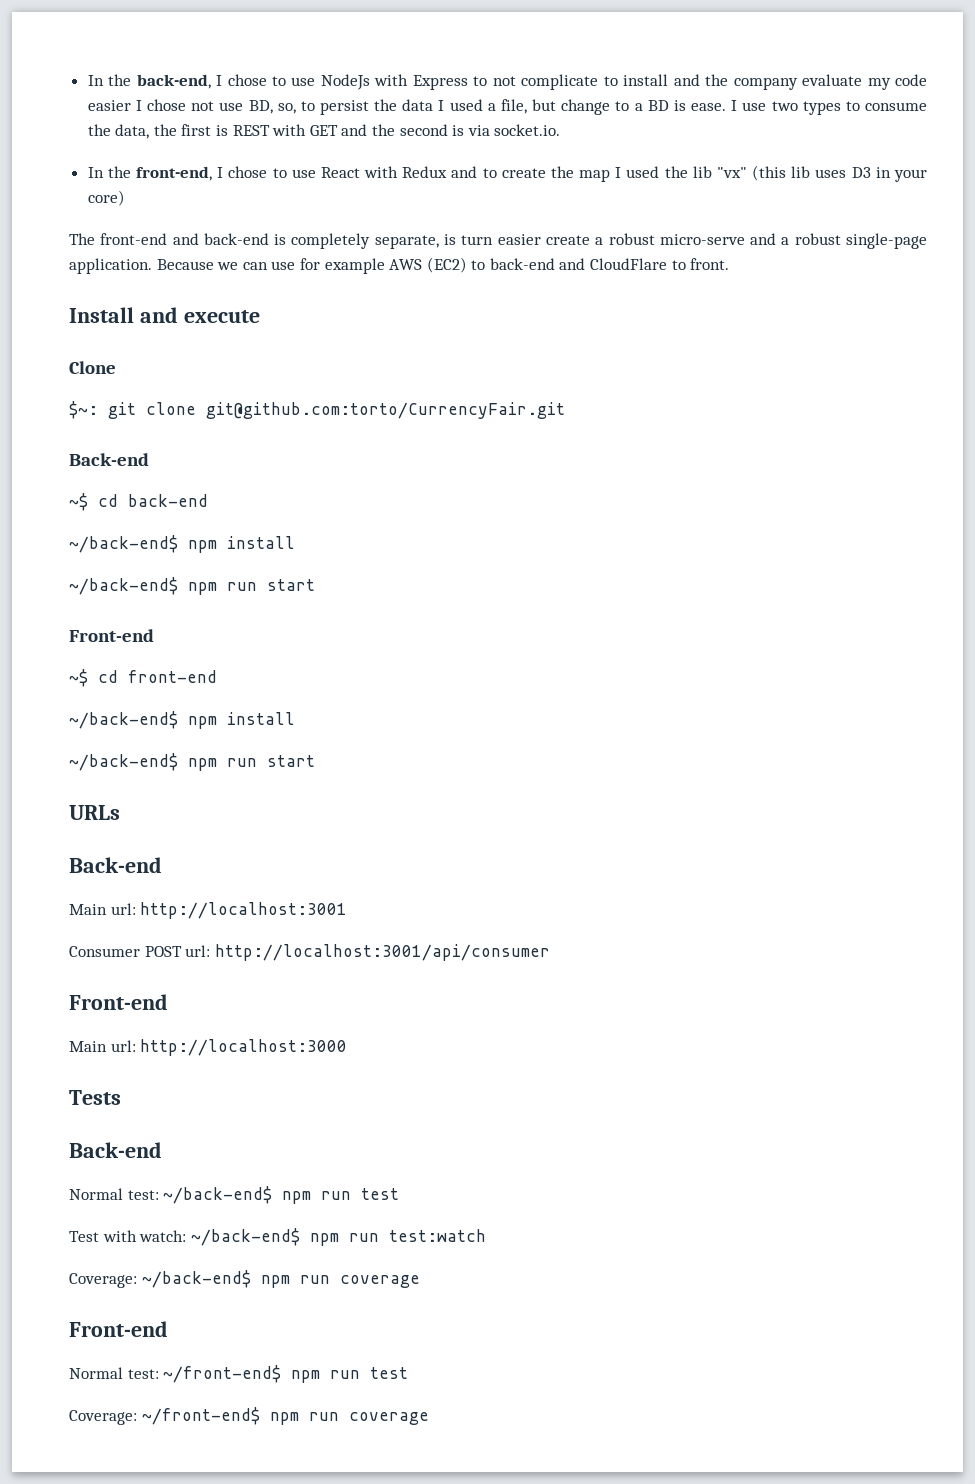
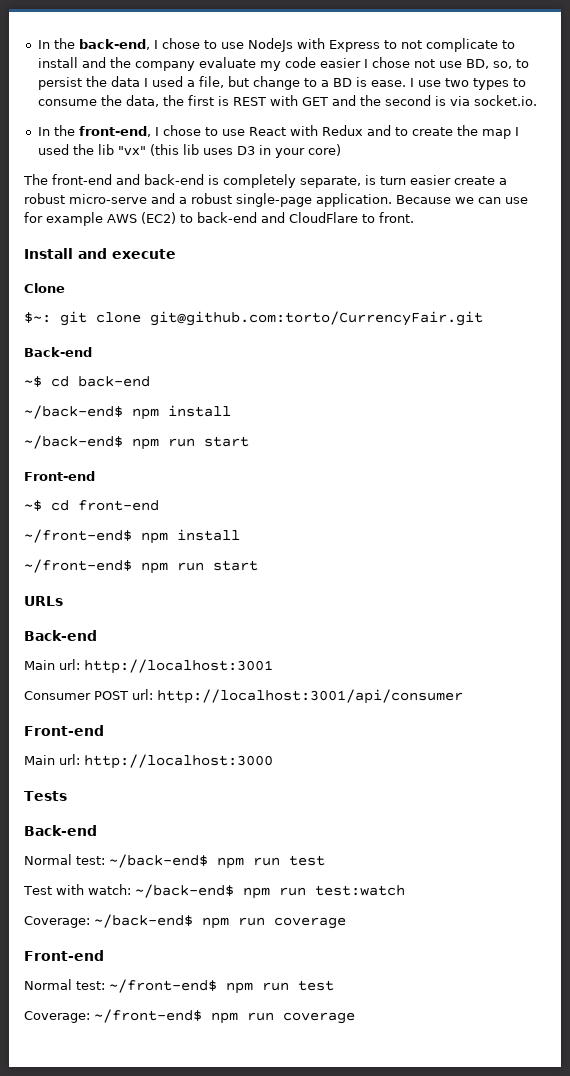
[69,711,295,729] [69,753,178,771] ~/back-end$ npm install // ~/back-end$ -> [24,529,240,544] [24,559,132,573] ~/front-end$ npm install // ~/front-end$

